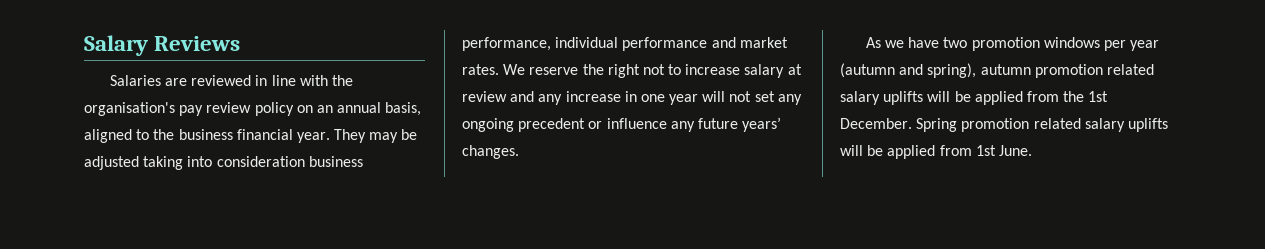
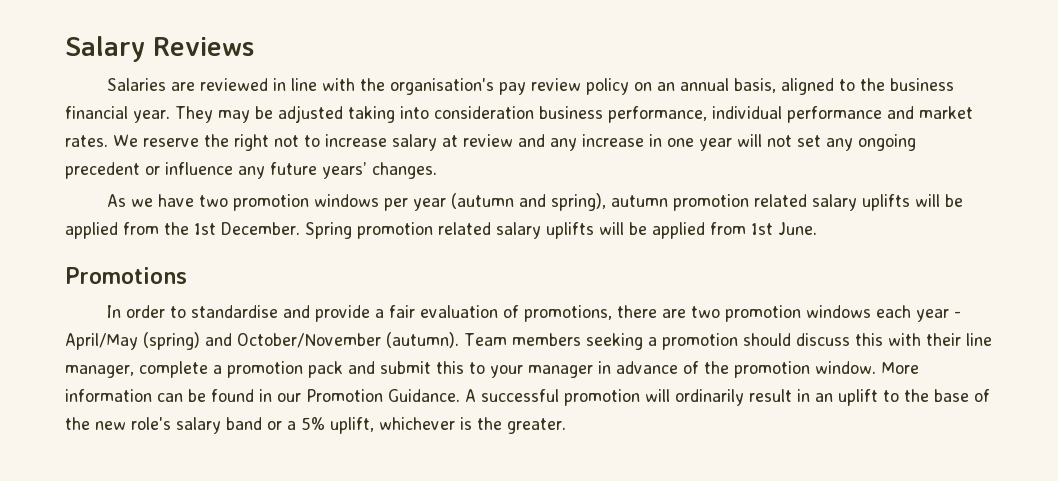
(1032, 150) none -> [65,267,187,284] [106,305,961,322] [65,332,992,350] [65,361,919,378] [65,389,990,406] [65,417,566,434] // Promotions // In order to standardise and provide a fair evaluation of promotions, there are two promotion windows each year - April/May (spring) and October/November (autumn). Team members seeking a promotion should discuss this with their line manager, complete a promotion pack and submit this to your manager in advance of the promotion window. More information can be found in our Promotion Guidance. A successful promotion will ordinarily result in an uplift to the base of the new role's salary band or a 5% uplift, whichever is the greater.

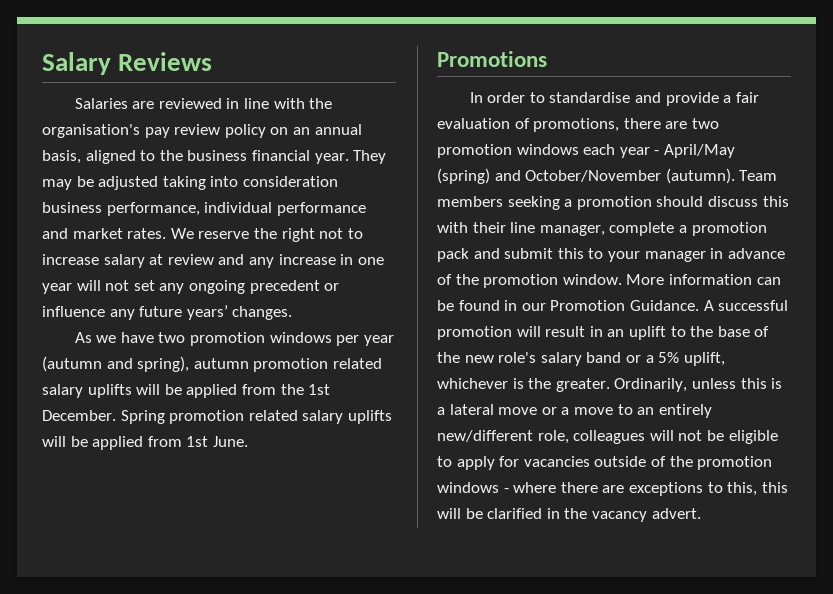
[675,389,744,406] ordinarily -> (541, 331) none
(566, 426) none -> [614,378,783,392] [437,404,712,418] [437,430,778,444] [437,456,773,470] [437,482,788,496] [437,508,701,522] Ordinarily, unless this is a lateral move or a move to an entirely new/different role, colleagues will not be eligible to apply for vacancies outside of the promotion windows - where there are exceptions to this, this will be clarified in the vacancy advert.

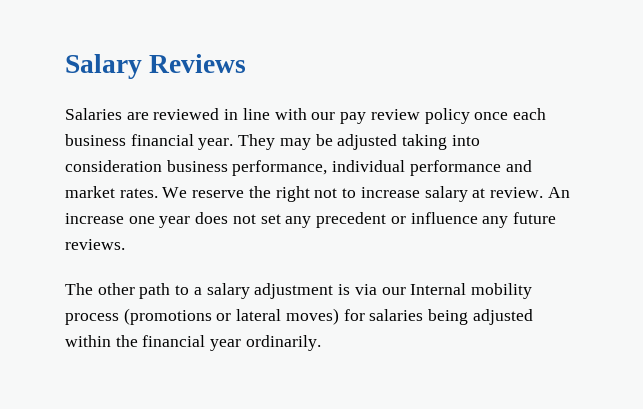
[309,98,333,109] [42,124,140,138] the organisation's -> [311,112,336,120] our
[270,124,362,135] [42,150,183,164] on an annual basis, aligned to the -> [474,108,546,120] once each
[167,254,354,268] review and any increase in -> [489,187,570,198] [65,213,124,224] review. An increase
[76,280,101,291] will -> [195,212,229,224] does
[188,280,245,294] ongoing -> (312, 222) none
[186,305,293,320] [74,332,394,346] [42,356,382,372] [42,384,331,398] [42,410,392,424] [42,436,248,450] [437,51,547,67] [469,92,759,106] [437,118,719,132] [437,144,735,158] [437,168,778,184] [437,196,789,210] [437,222,767,236] [437,248,785,262] [437,274,781,288] [437,300,789,311] [437,326,770,340] [437,352,725,366] [437,378,783,392] [437,404,712,418] [437,430,778,444] [437,456,773,470] [437,482,788,496] [437,508,701,522] years’ changes. // As we have two promotion windows per year (autumn and spring), autumn promotion related salary uplifts will be applied from the 1st December. Spring promotion related salary uplifts will be applied from 1st June. // Promotions // In order to standardise and provide a fair evaluation of promotions, there are two promotion windows each year - April/May (spring) and October/November (autumn). Team members seeking a promotion should discuss this with their line manager, complete a promotion pack and submit this to your manager in advance of the promotion window. More information can be found in our Promotion Guidance. A successful promotion will result in an uplift to the base of the new role's salary band or a 5% uplift, whichever is the greater. Ordinarily, unless this is a lateral move or a move to an entirely new/different role, colleagues will not be eligible to apply for vacancies outside of the promotion windows - where there are exceptions to this, this will be clarified in the vacancy advert. -> [65,239,125,250] [65,283,532,299] [65,308,533,325] [65,335,321,351] reviews. // The other path to a salary adjustment is via our Internal mobility process (promotions or lateral moves) for salaries being adjusted within the financial year ordinarily.

